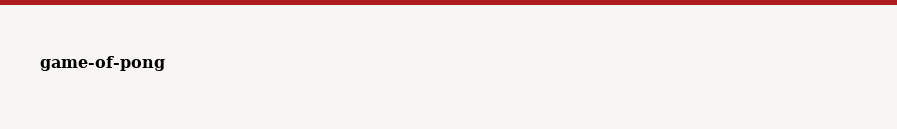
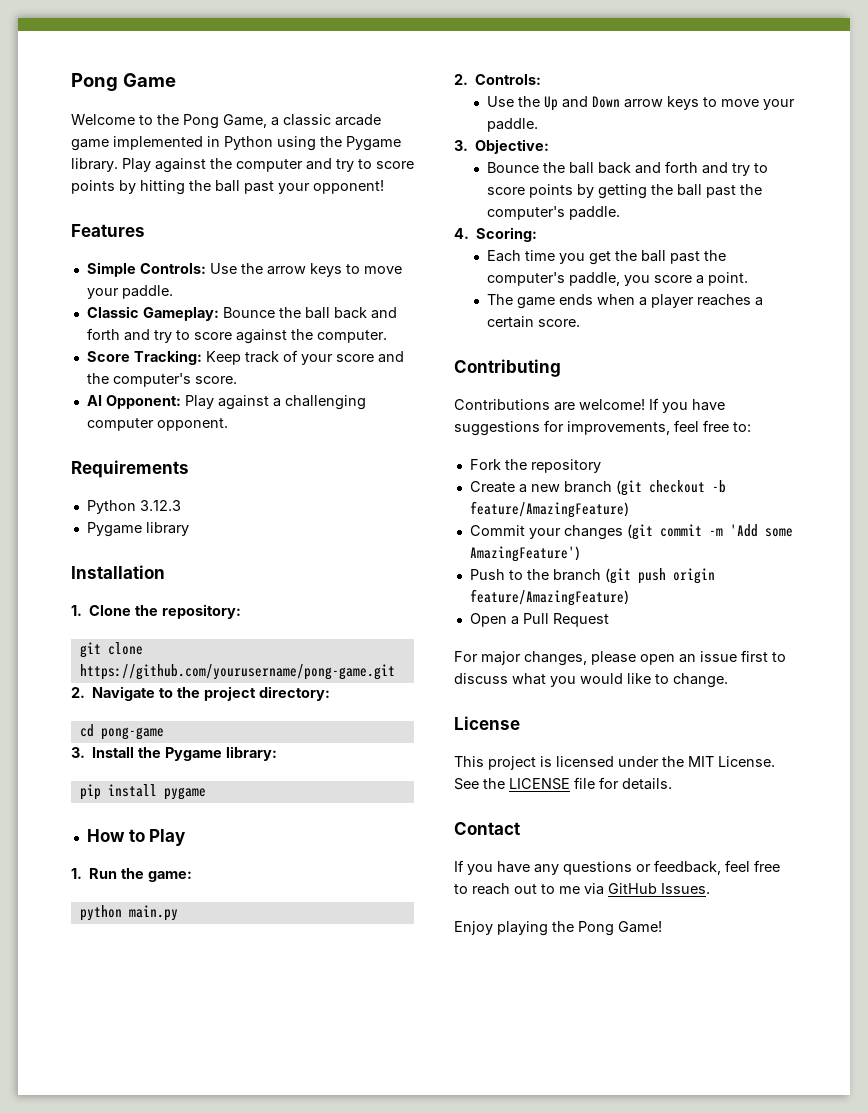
[40,56,165,71] game-of-pong -> [71,73,176,91] [71,114,381,129] [71,136,401,151] [71,158,414,173] [71,180,384,195] [71,224,145,237] [86,262,402,277] [86,285,173,299] [86,306,397,321] [86,328,387,344] [86,350,404,365] [86,373,237,387] [86,395,366,410] [86,418,228,431] [71,460,189,478] [86,500,181,514] [86,522,189,537] [71,565,165,579] [71,604,242,619] [79,642,143,658] [79,664,395,680] [71,686,331,701] [79,724,164,740] [71,746,278,761] [79,784,206,800] [86,829,186,846] [71,868,193,882] [79,905,178,921] [454,74,542,85] [487,96,796,111] [487,118,539,132] [454,139,550,154] [487,161,769,176] [487,184,763,199] [487,206,621,220] [454,227,538,242] [487,250,727,265] [487,272,749,286] [487,294,764,309] [487,316,581,328] [454,359,561,377] [454,398,725,413] [454,420,751,436] [469,459,601,473] [469,480,726,496] [469,501,629,518] [469,524,793,540] [469,546,580,562] [469,568,715,584] [469,589,629,606] [469,613,609,627] [454,650,786,666] [454,673,728,688] [454,716,520,730] [454,756,775,770] [454,777,672,790] [454,822,520,835] [454,860,780,875] [454,883,710,895] [454,921,662,936] Pong Game // Welcome to the Pong Game, a classic arcade game implemented in Python using the Pygame library. Play against the computer and try to score points by hitting the ball past your opponent! // Features // Simple Controls: Use the arrow keys to move your paddle. // Classic Gameplay: Bounce the ball back and forth and try to score against the computer. // Score Tracking: Keep track of your score and the computer's score. // AI Opponent: Play against a challenging computer opponent. // Requirements // Python 3.12.3 // Pygame library // Installation // 1. Clone the repository: // git clone https://github.com/yourusername/pong-game.git // 2. Navigate to the project directory: // cd pong-game // 3. Install the Pygame library: // pip install pygame // How to Play // 1. Run the game: // python main.py // 2. Controls: // Use the Up and Down arrow keys to move your paddle. // 3. Objective: // Bounce the ball back and forth and try to score points by getting the ball past the computer's paddle. // 4. Scoring: // Each time you get the ball past the computer's paddle, you score a point. // The game ends when a player reaches a certain score. // Contributing // Contributions are welcome! If you have suggestions for improvements, feel free to: // Fork the repository // Create a new branch (git checkout -b feature/AmazingFeature) // Commit your changes (git commit -m 'Add some AmazingFeature') // Push to the branch (git push origin feature/AmazingFeature) // Open a Pull Request // For major changes, please open an issue first to discuss what you would like to change. // License // This project is licensed under the MIT License. See the LICENSE file for details. // Contact // If you have any questions or feedback, feel free to reach out to me via GitHub Issues. // Enjoy playing the Pong Game!

